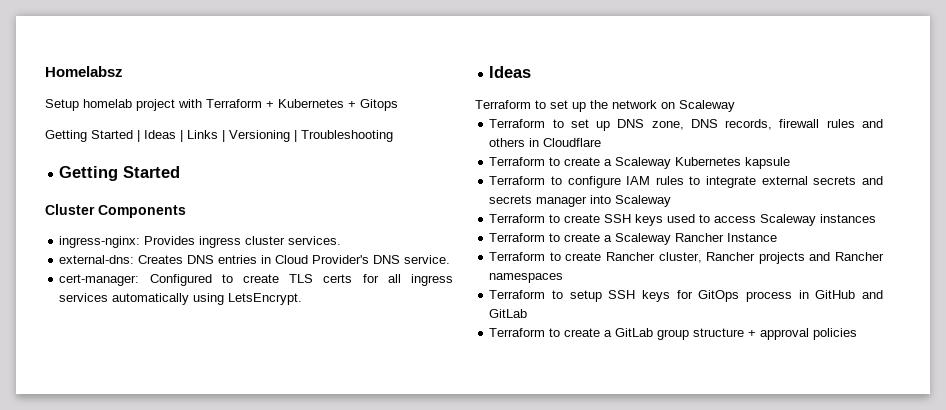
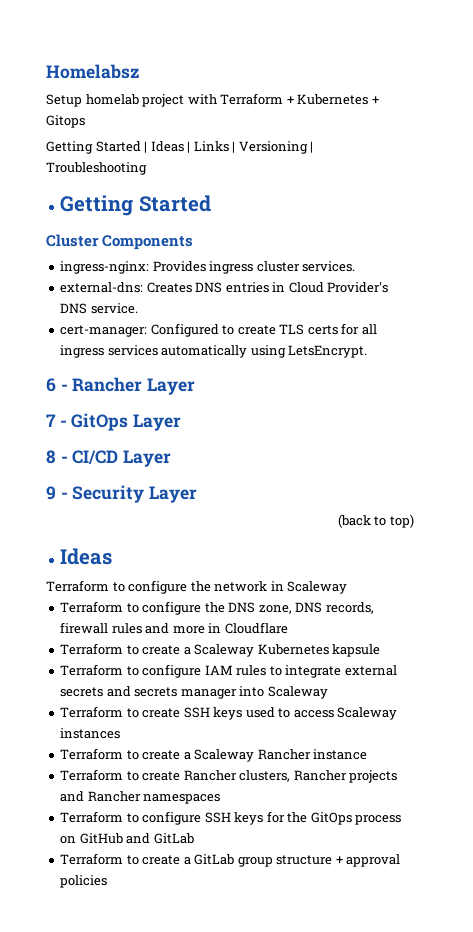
(303, 299) none -> [46,377,196,395] [46,413,182,431] [46,450,172,467] [46,485,198,503] [337,514,414,528] // 6 - Rancher Layer // 7 - GitOps Layer // 8 - CI/CD Layer // 9 - Security Layer // (back to top)
[550,100,586,112] set up -> [128,580,188,594] configure
[661,100,735,112] [489,119,611,131] on Scaleway // Terraform to set up -> [270,581,348,594] [60,601,225,615] in Scaleway // Terraform to configure the
[489,138,526,147] others -> [172,626,205,634] more
[727,233,778,242] Instance -> [313,749,368,760] instance
[658,252,702,263] cluster, -> [239,770,291,782] clusters,
[569,290,602,302] setup -> [142,811,202,825] configure
(693, 294) none -> [287,812,308,823] the
[798,290,809,299] in -> [60,836,77,844] on

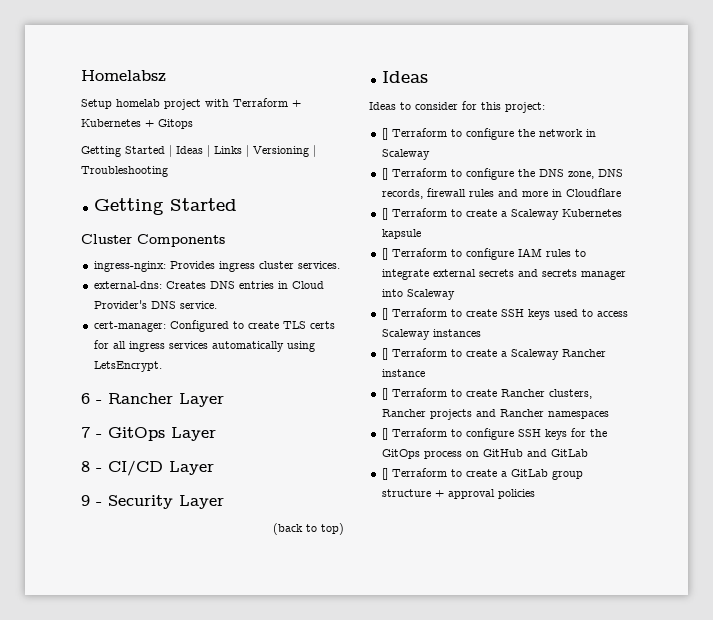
(113, 556) none -> [369,101,545,113] [381,128,388,140] Ideas to consider for this project: // []
(348, 587) none -> [381,168,388,180] []
(288, 628) none -> [381,208,388,220] []
(381, 650) none -> [381,248,388,260] []
(328, 692) none -> [381,308,388,320] []
(121, 733) none -> [381,348,388,360] []
(368, 754) none -> [381,388,388,400] []
(221, 799) none -> [381,428,388,440] []
(194, 838) none -> [381,468,388,480] []

